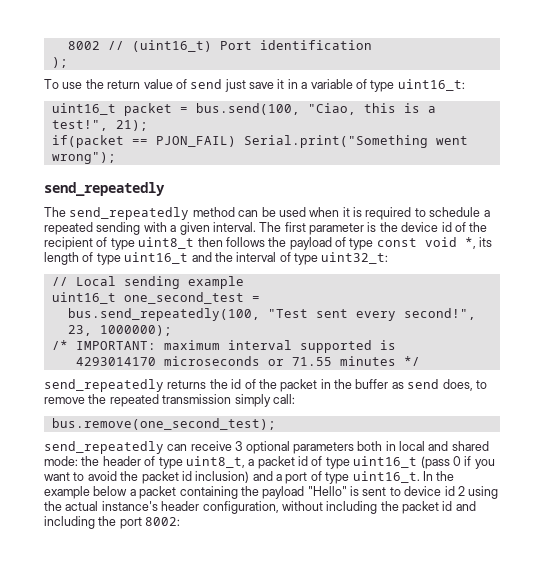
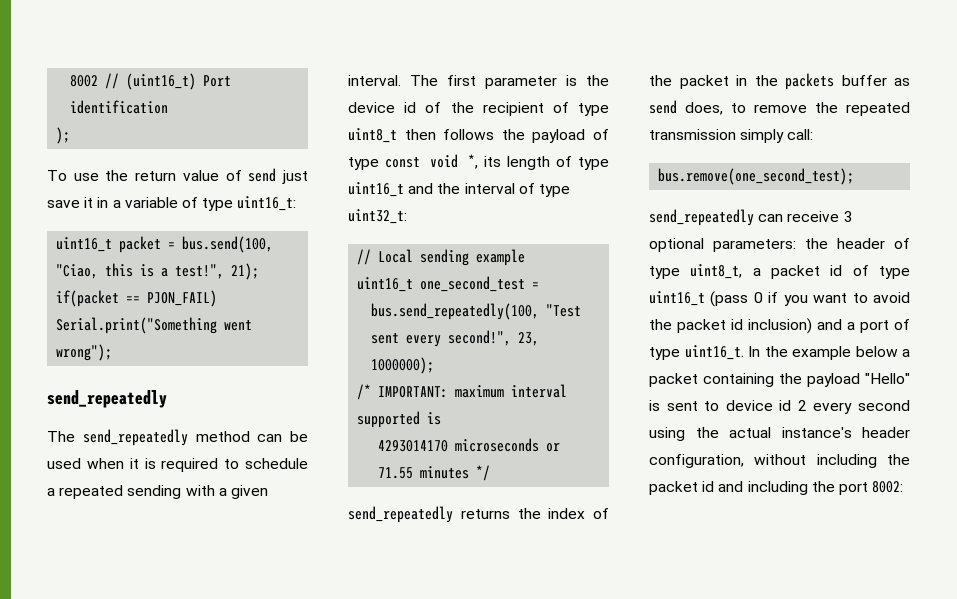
[231,379,242,389] id -> [548,508,586,519] index
(352, 384) none -> [785,73,834,90] packets
[292,441,489,454] [44,456,78,466] parameters both in local and shared mode: -> [713,239,796,252] parameters:
(465, 491) none -> [813,400,910,414] every second

